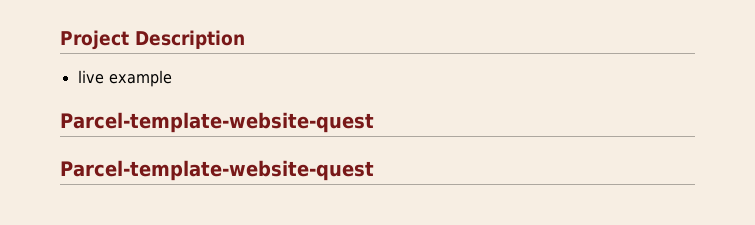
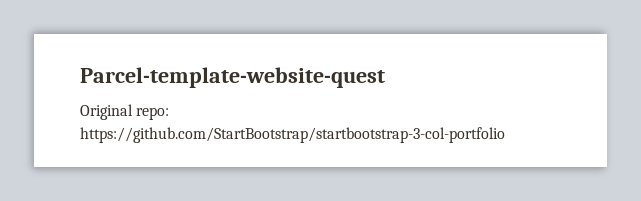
[60,30,245,50] [77,70,172,87] [60,112,374,133] [60,160,374,181] Project Description // live example // Parcel-template-website-quest // Parcel-template-website-quest -> [80,67,385,88] [80,104,170,120] [80,127,505,143] Parcel-template-website-quest // Original repo: https://github.com/StartBootstrap/startbootstrap-3-col-portfolio

